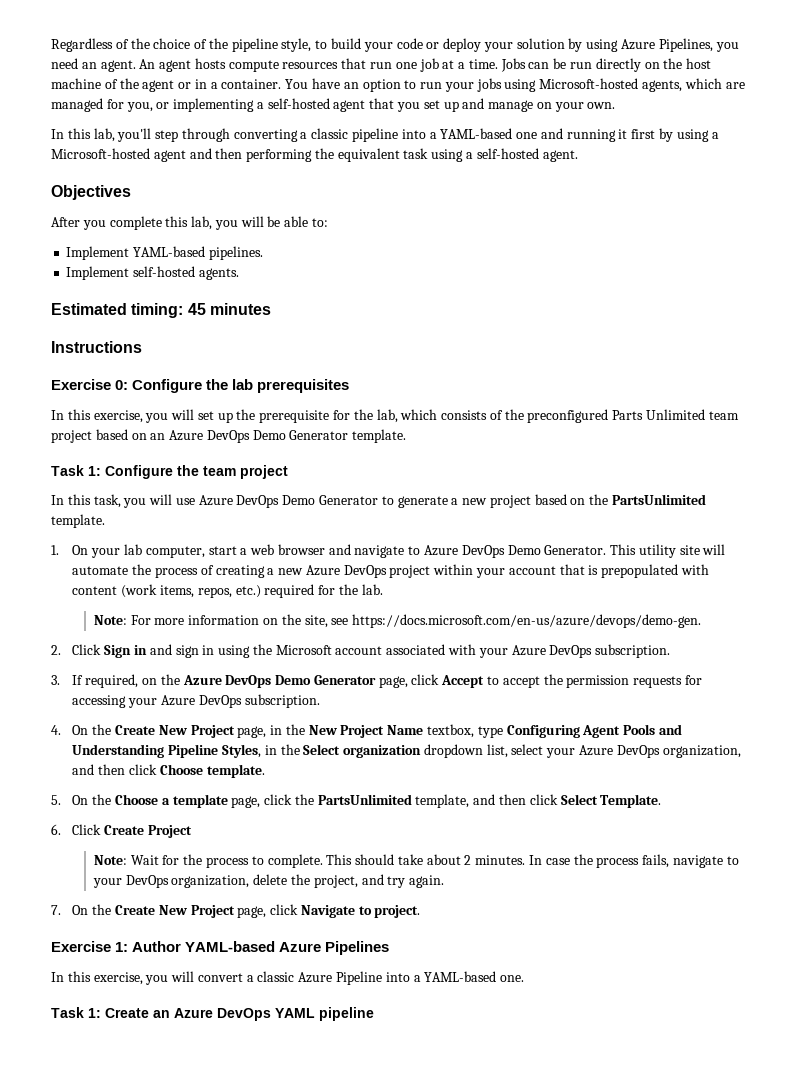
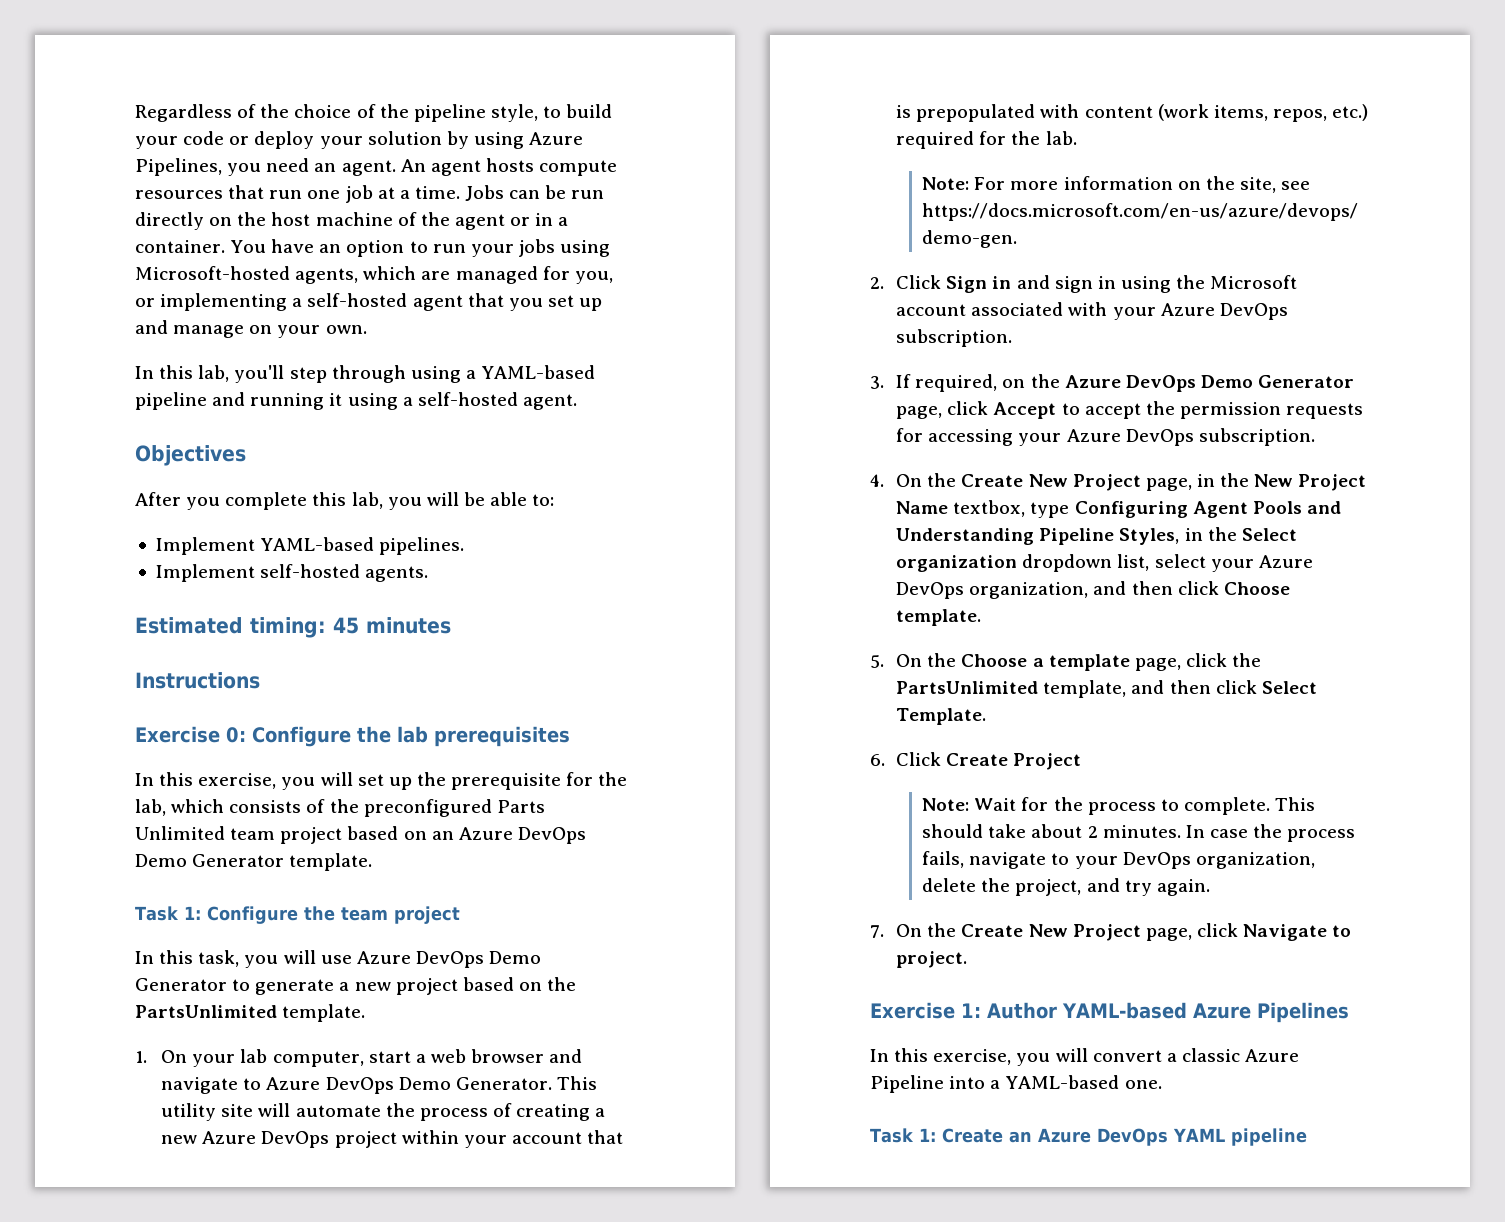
[233,128,538,142] converting a classic pipeline into a YAML-based one -> [410,365,596,383] [135,392,207,410] using a YAML-based pipeline
[631,128,719,142] [51,148,429,162] first by using a Microsoft-hosted agent and then performing the equivalent task -> (343, 399) none

